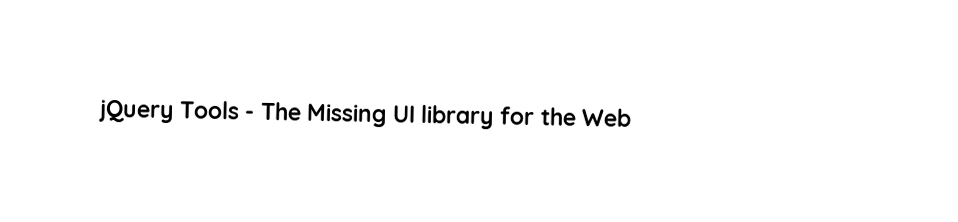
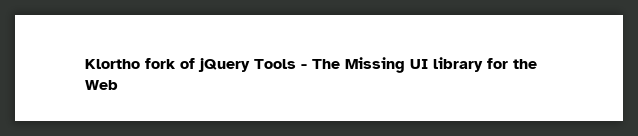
(98, 111) none -> [85,58,195,69] Klortho fork of

